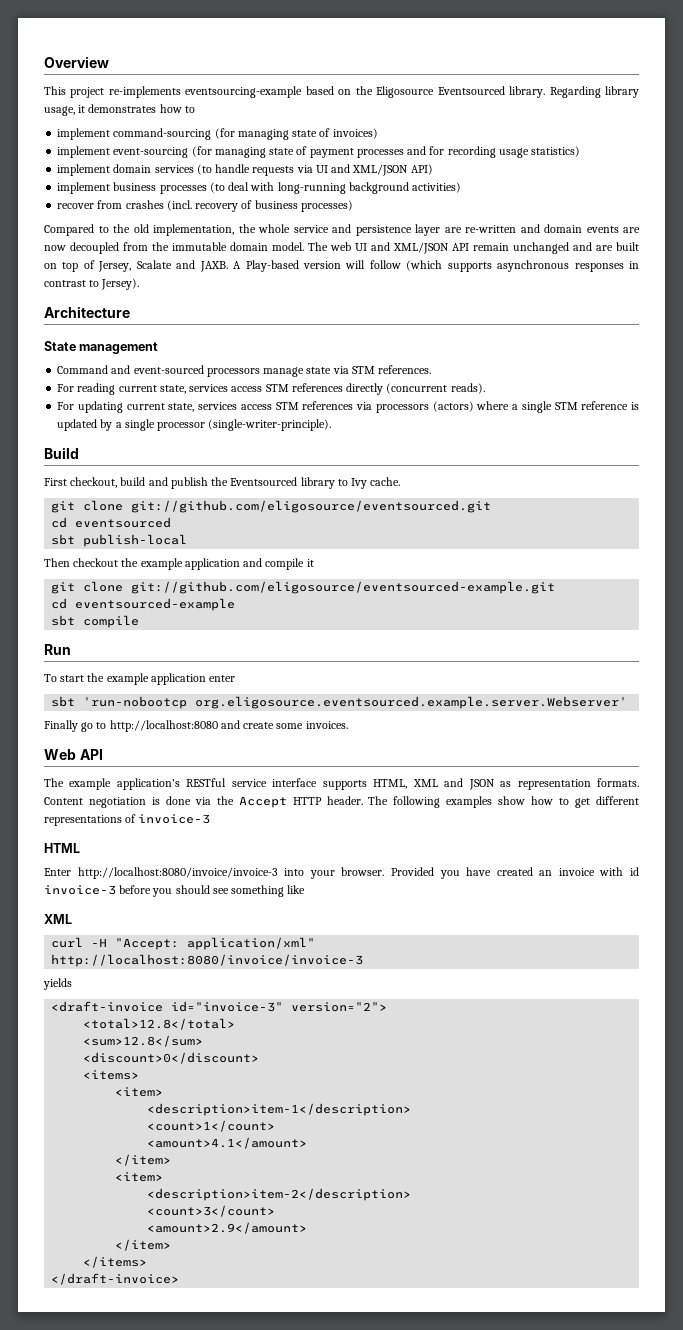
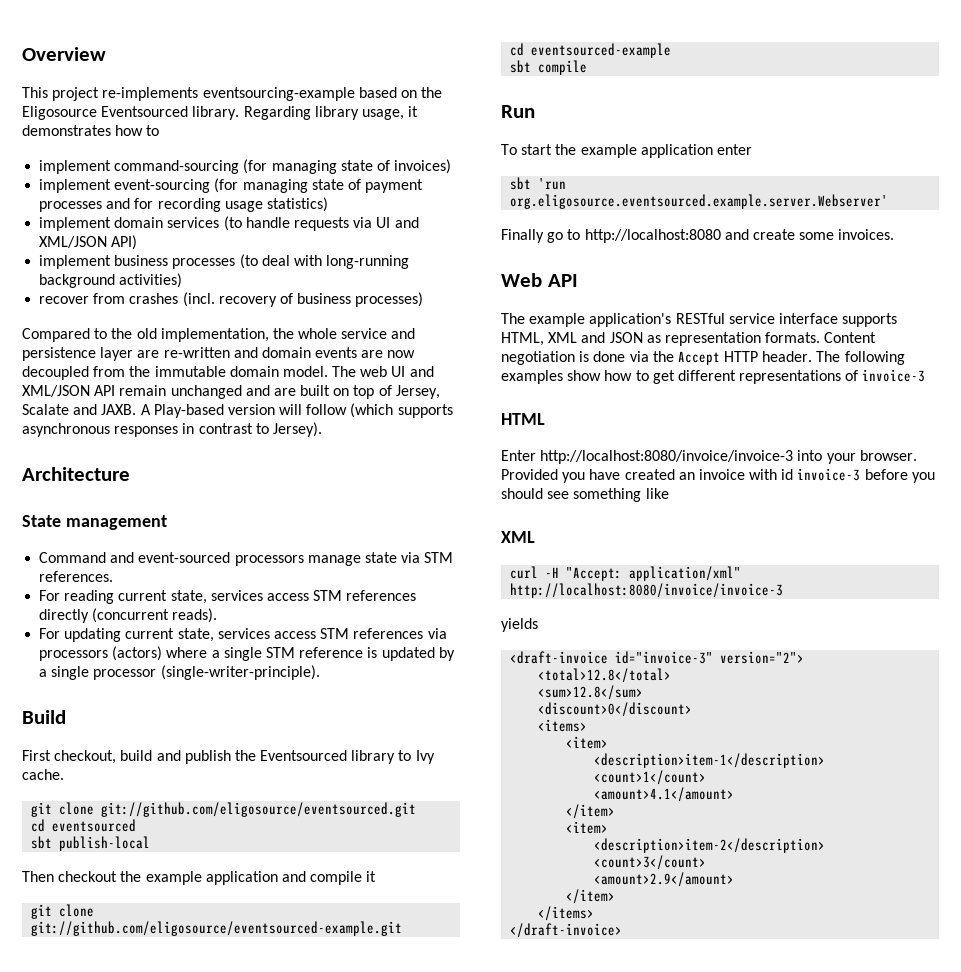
[83,696,188,709] 'run-nobootcp -> [538,178,567,190] 'run

